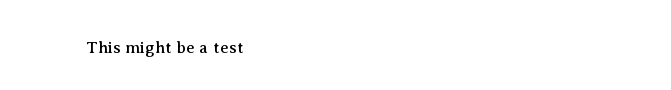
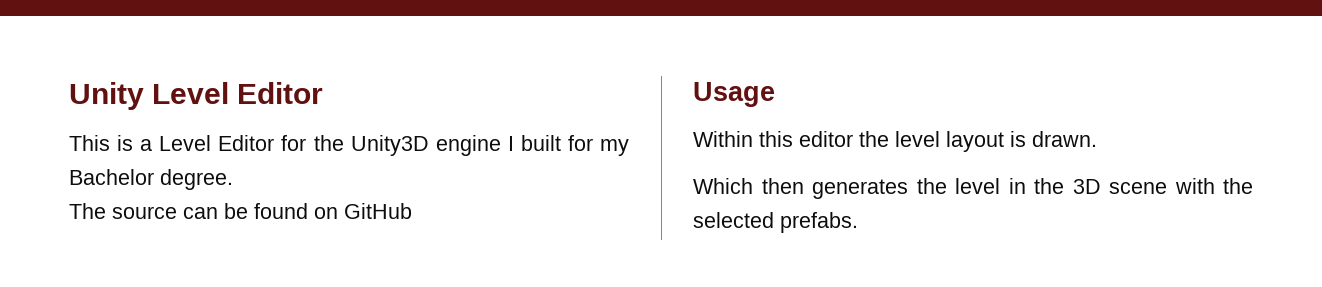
[86,41,244,57] This might be a test -> [69,82,324,110] [69,135,629,156] [69,169,233,190] [69,203,412,219] [693,82,775,107] [693,131,1097,152] [693,178,1253,199] [693,212,858,233] Unity Level Editor // This is a Level Editor for the Unity3D engine I built for my Bachelor degree. // The source can be found on GitHub // Usage // Within this editor the level layout is drawn. // Which then generates the level in the 3D scene with the selected prefabs.

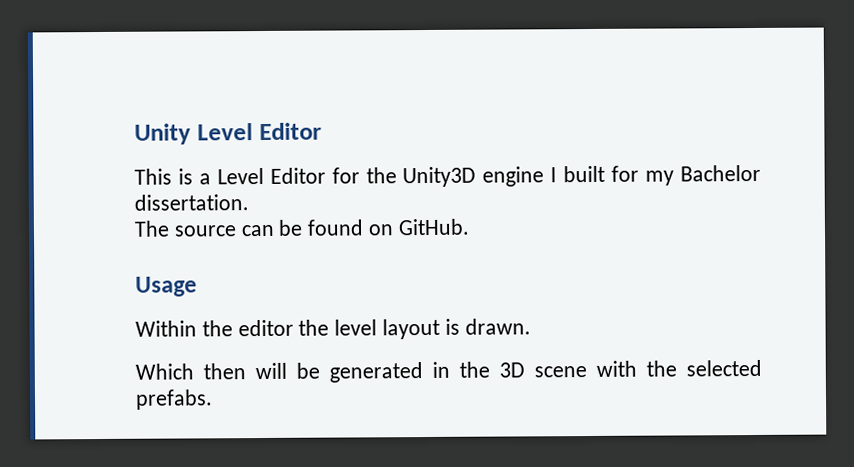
[160,169,233,190] degree. -> [134,194,249,211] dissertation.
[344,203,412,219] GitHub -> [397,218,470,236] GitHub.
[759,131,793,147] this -> [201,320,233,337] the
[812,178,1000,199] generates the level -> [255,362,423,383] will be generated

